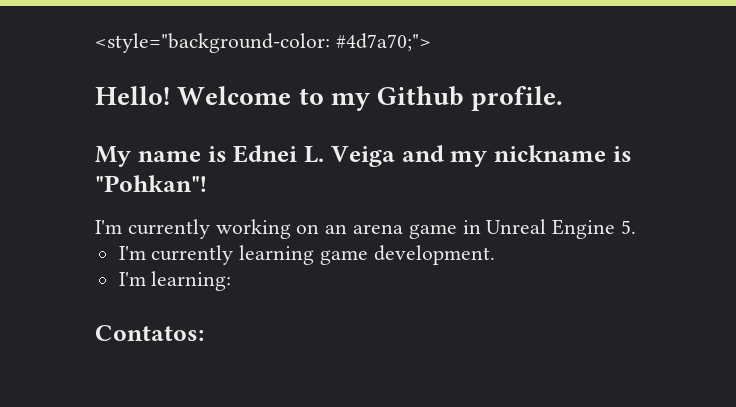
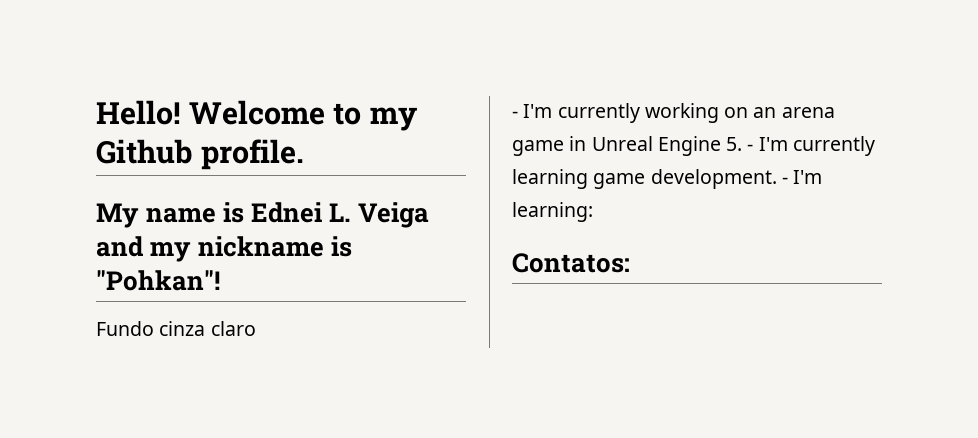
[95,33,431,53] <style="background-color: #4d7a70;"> // -> (96, 112) none
(207, 183) none -> [96,321,256,336] [512,111,518,118] Fundo cinza claro // -
(637, 227) // -> [747,144,754,151] -
(495, 255) // -> [781,177,788,184] -

